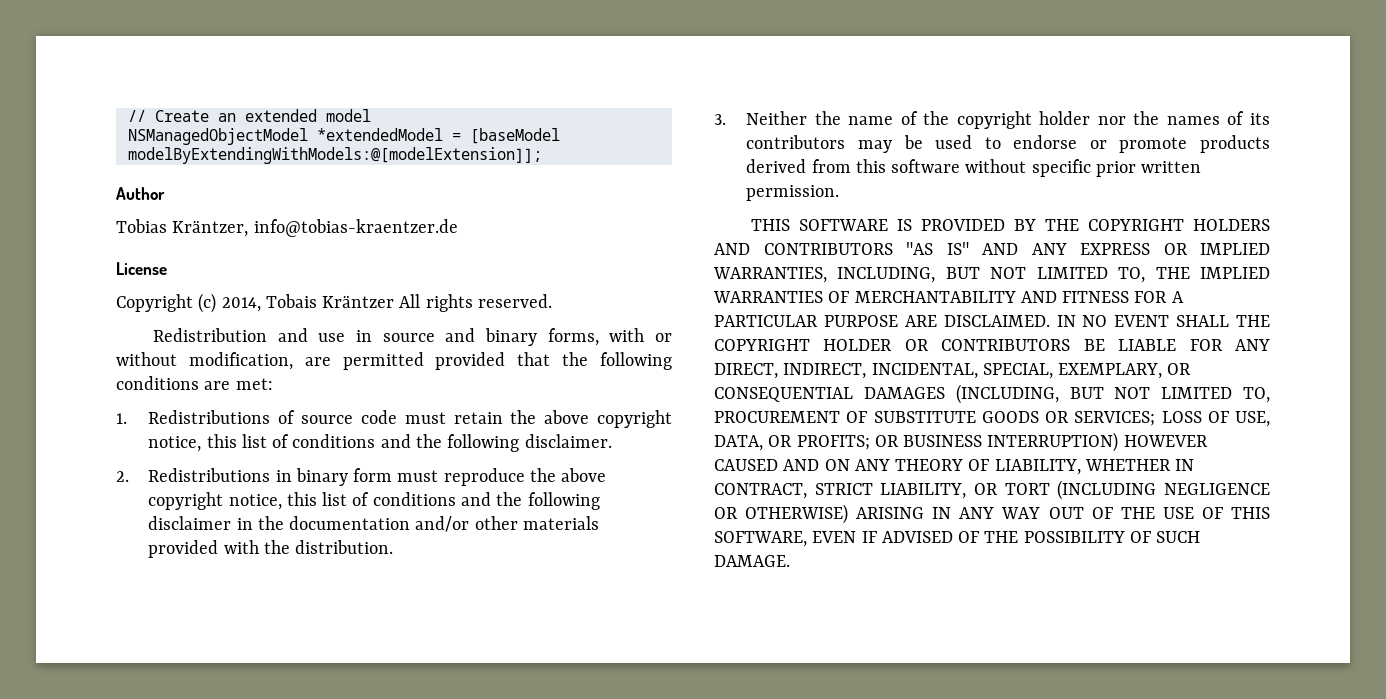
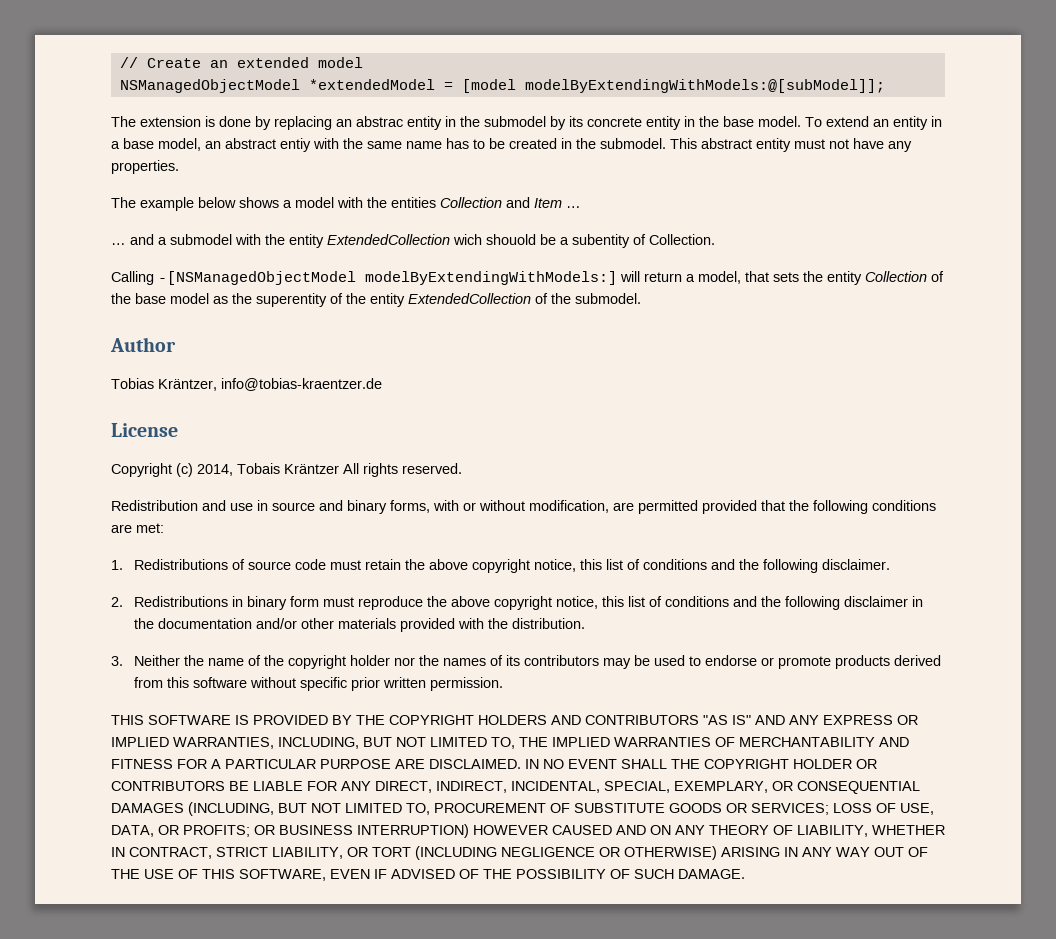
[469,128,560,144] [127,147,542,164] [baseModel modelByExtendingWithModels:@[modelExtension]]; -> [461,79,885,93] [111,116,942,130] [111,138,912,152] [111,160,179,174] [111,197,581,211] [111,234,715,248] [111,271,944,285] [111,293,641,307] [model modelByExtendingWithModels:@[subModel]]; // The extension is done by replacing an abstrac entity in the submodel by its concrete entity in the base model. To extend an entity in a base model, an abstract entiy with the same name has to be created in the submodel. This abstract entity must not have any properties. // The example below shows a model with the entities Collection and Item … // … and a submodel with the entity ExtendedCollection wich shouold be a subentity of Collection. // Calling -[NSManagedObjectModel modelByExtendingWithModels:] will return a model, that sets the entity Collection of the base model as the superentity of the entity ExtendedCollection of the submodel.

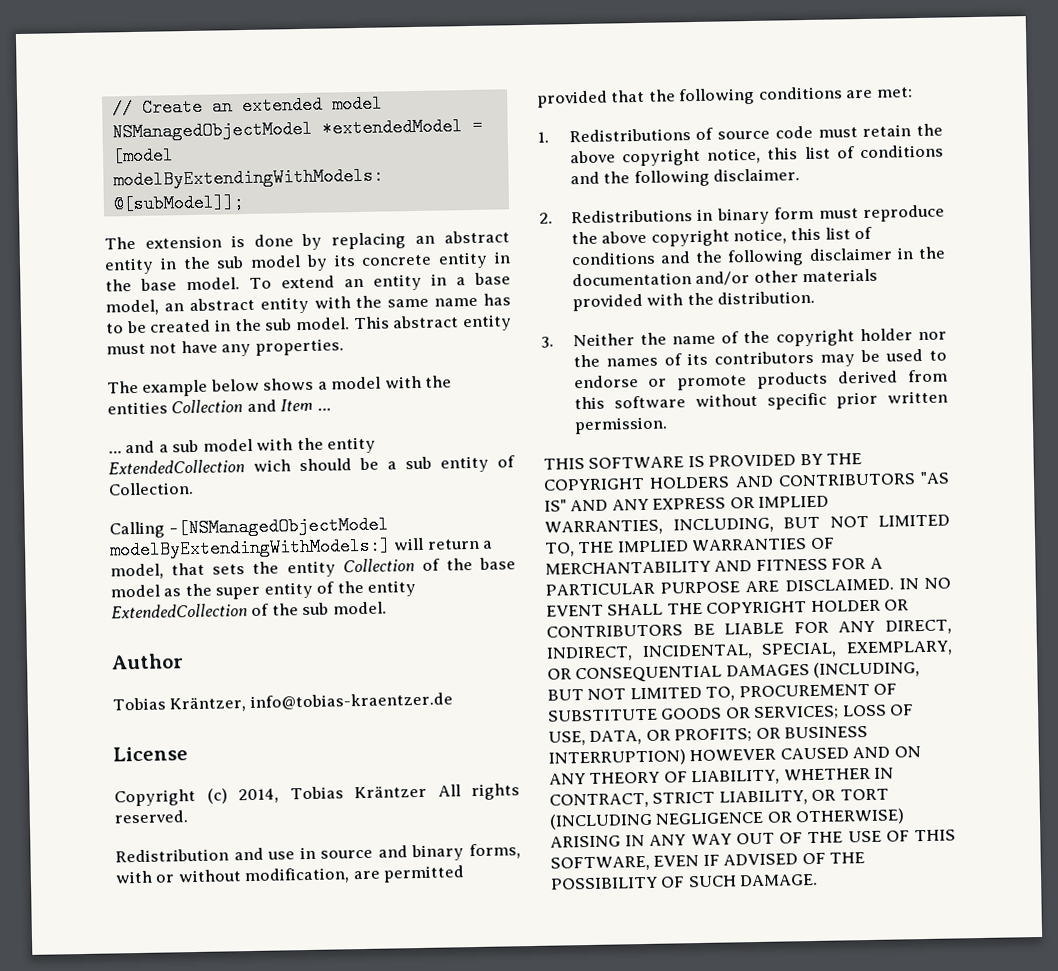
[356,116,546,130] abstrac entity in the submodel -> [444,230,510,244] [104,255,302,275] abstract entity in the sub model
[280,138,311,152] entiy -> [259,296,309,314] entity
[600,138,666,149] submodel. -> [264,317,350,331] sub model.
[170,234,232,245] submodel -> [172,438,253,453] sub model
[486,234,536,245] shouold -> [299,458,352,472] should
[572,234,630,248] subentity -> [405,455,489,473] sub entity
[256,293,327,307] superentity -> [215,581,313,600] super entity
[575,293,641,304] submodel. -> [302,601,387,616] sub model.
[237,463,280,474] Tobais -> [289,786,344,800] Tobias

